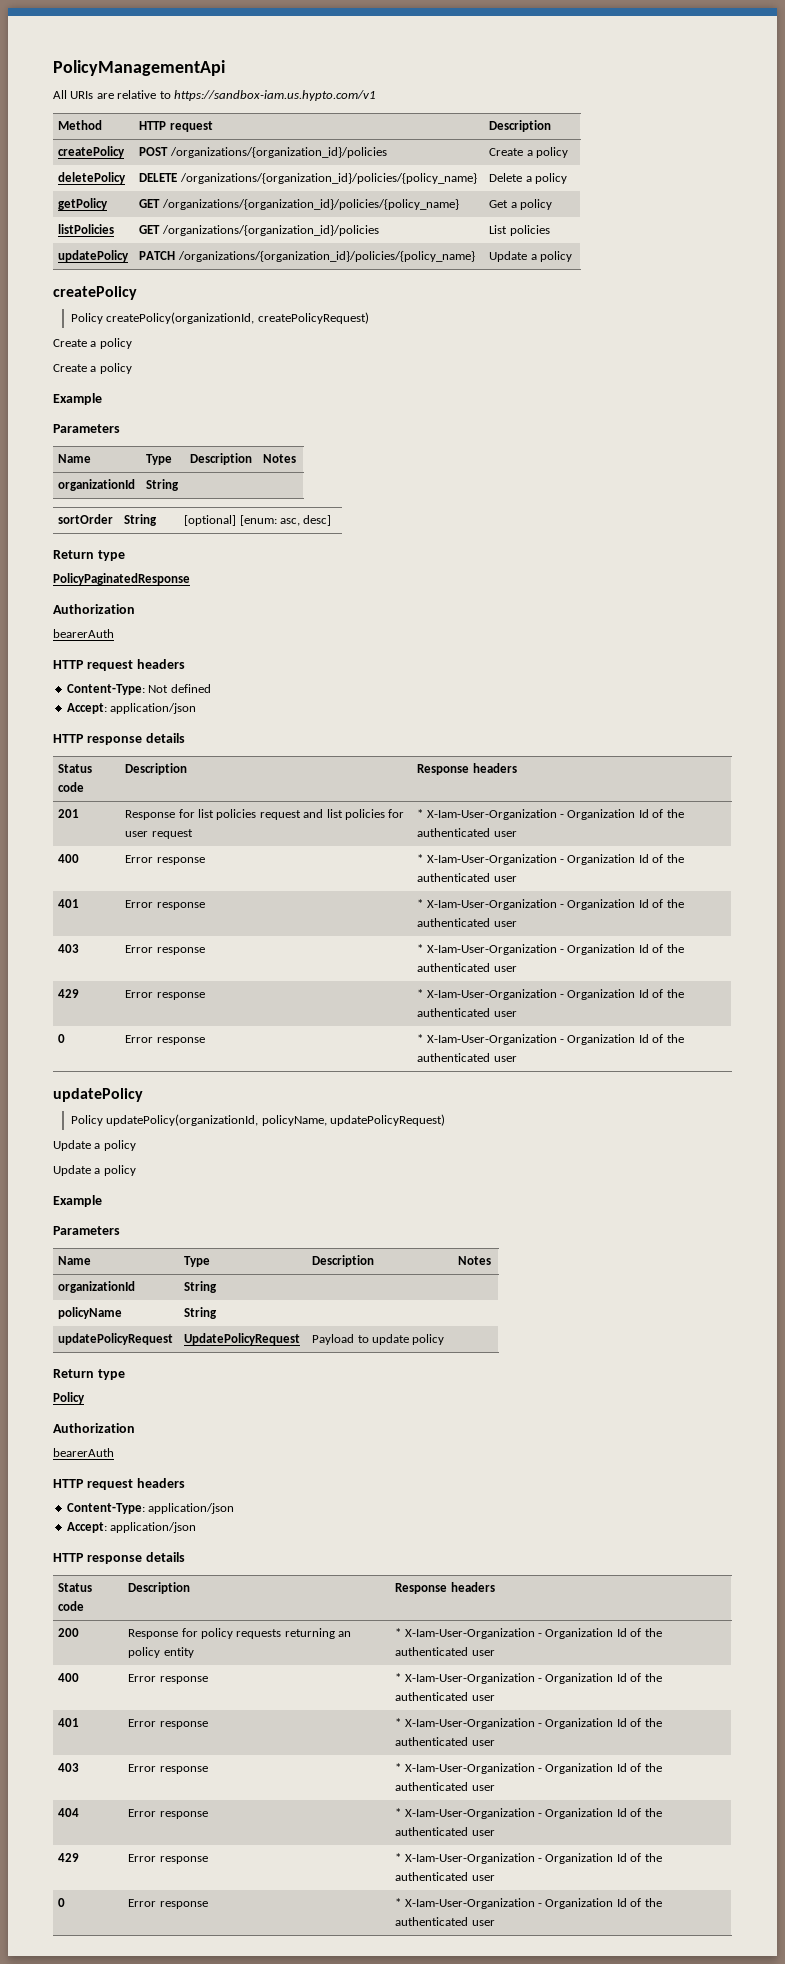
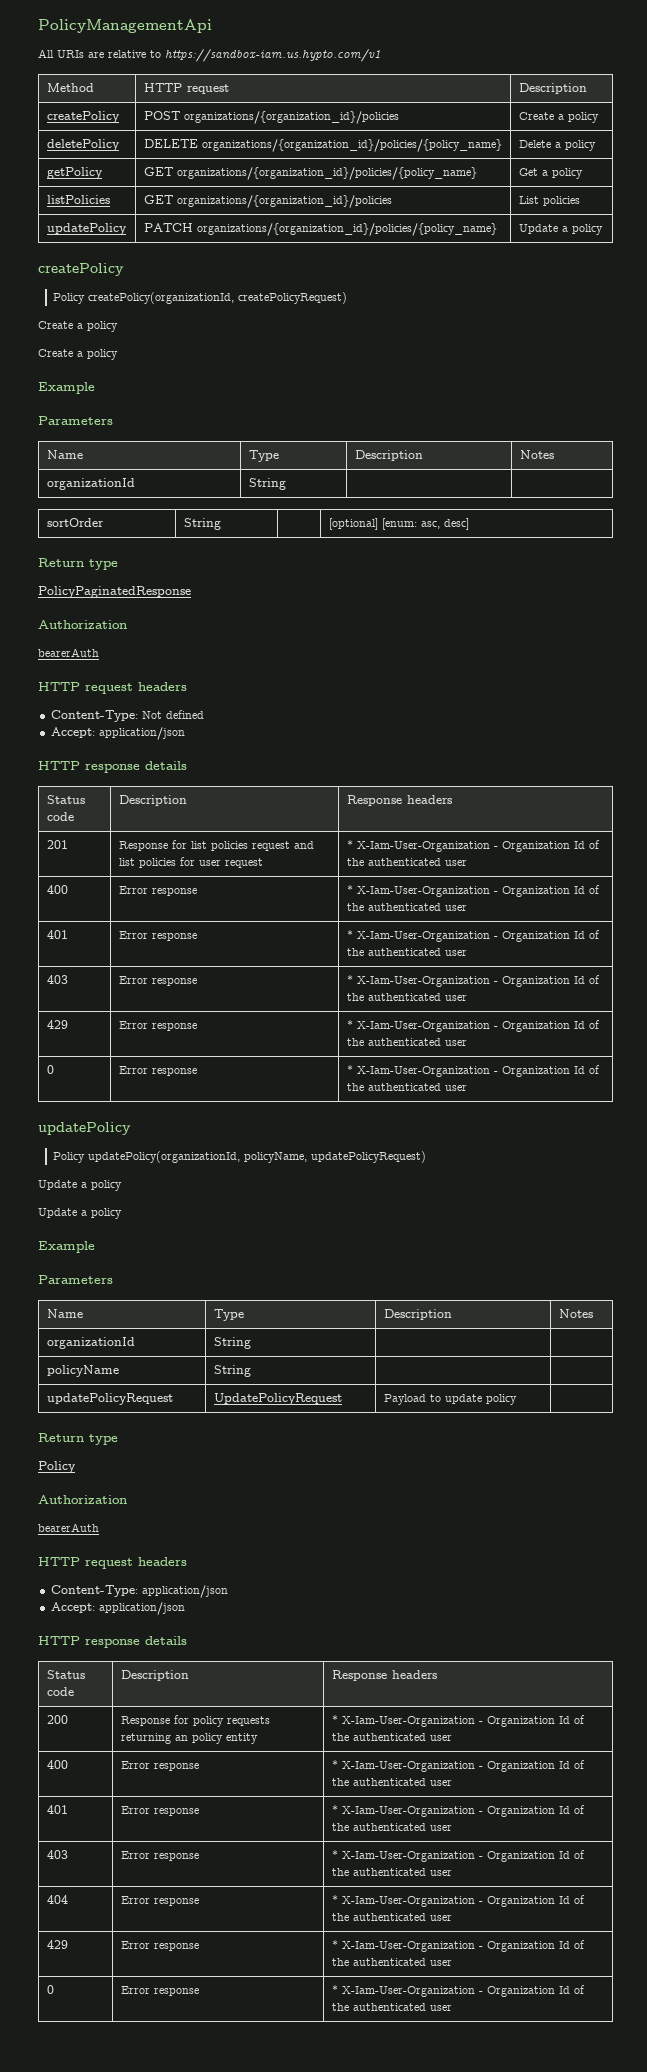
[169,147,387,158] /organizations/{organization_id}/policies -> [183,111,399,124] organizations/{organization_id}/policies
[179,173,477,184] /organizations/{organization_id}/policies/{policy_name} -> [201,139,502,152] organizations/{organization_id}/policies/{policy_name}
[161,199,459,210] /organizations/{organization_id}/policies/{policy_name} -> [176,167,477,180] organizations/{organization_id}/policies/{policy_name}
[161,225,379,236] /organizations/{organization_id}/policies -> [176,195,392,208] organizations/{organization_id}/policies
[177,251,475,262] /organizations/{organization_id}/policies/{policy_name} -> [196,223,497,236] organizations/{organization_id}/policies/{policy_name}

